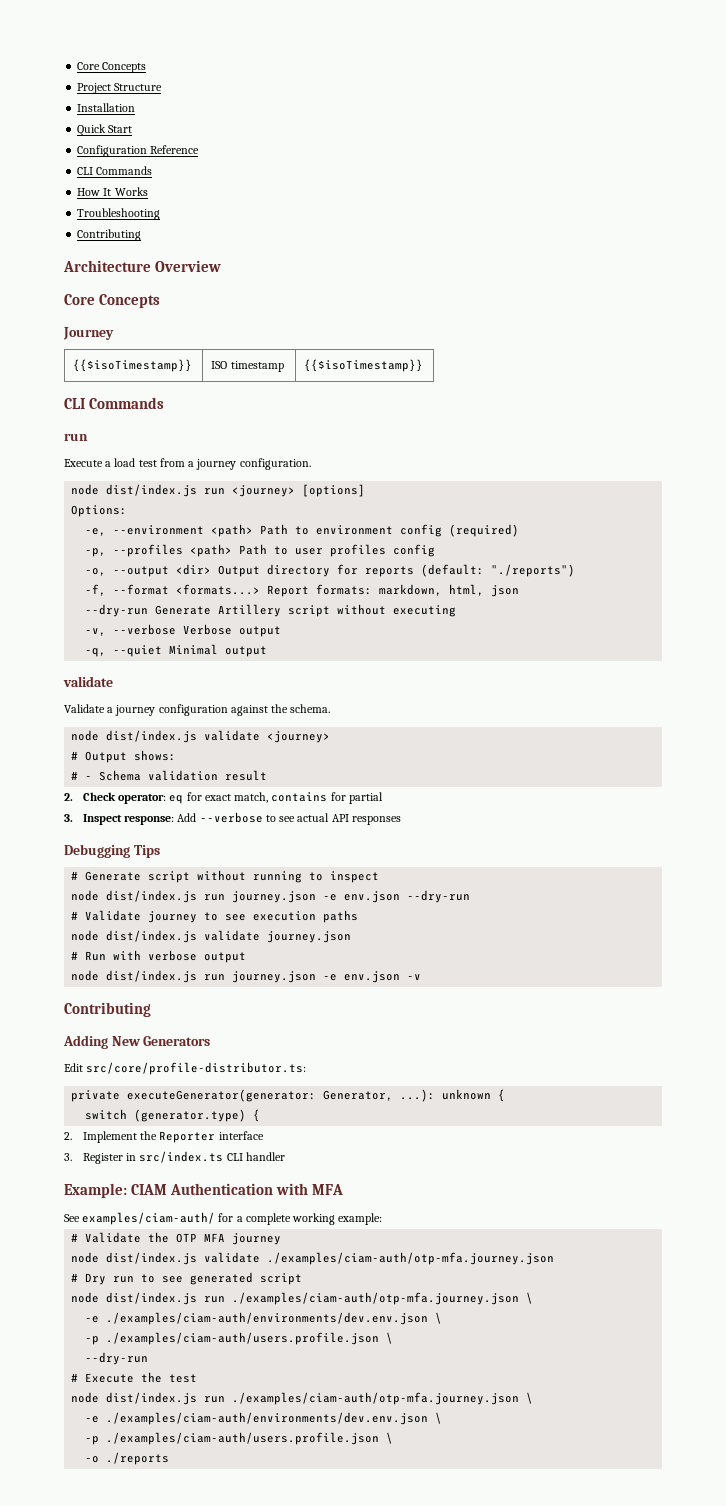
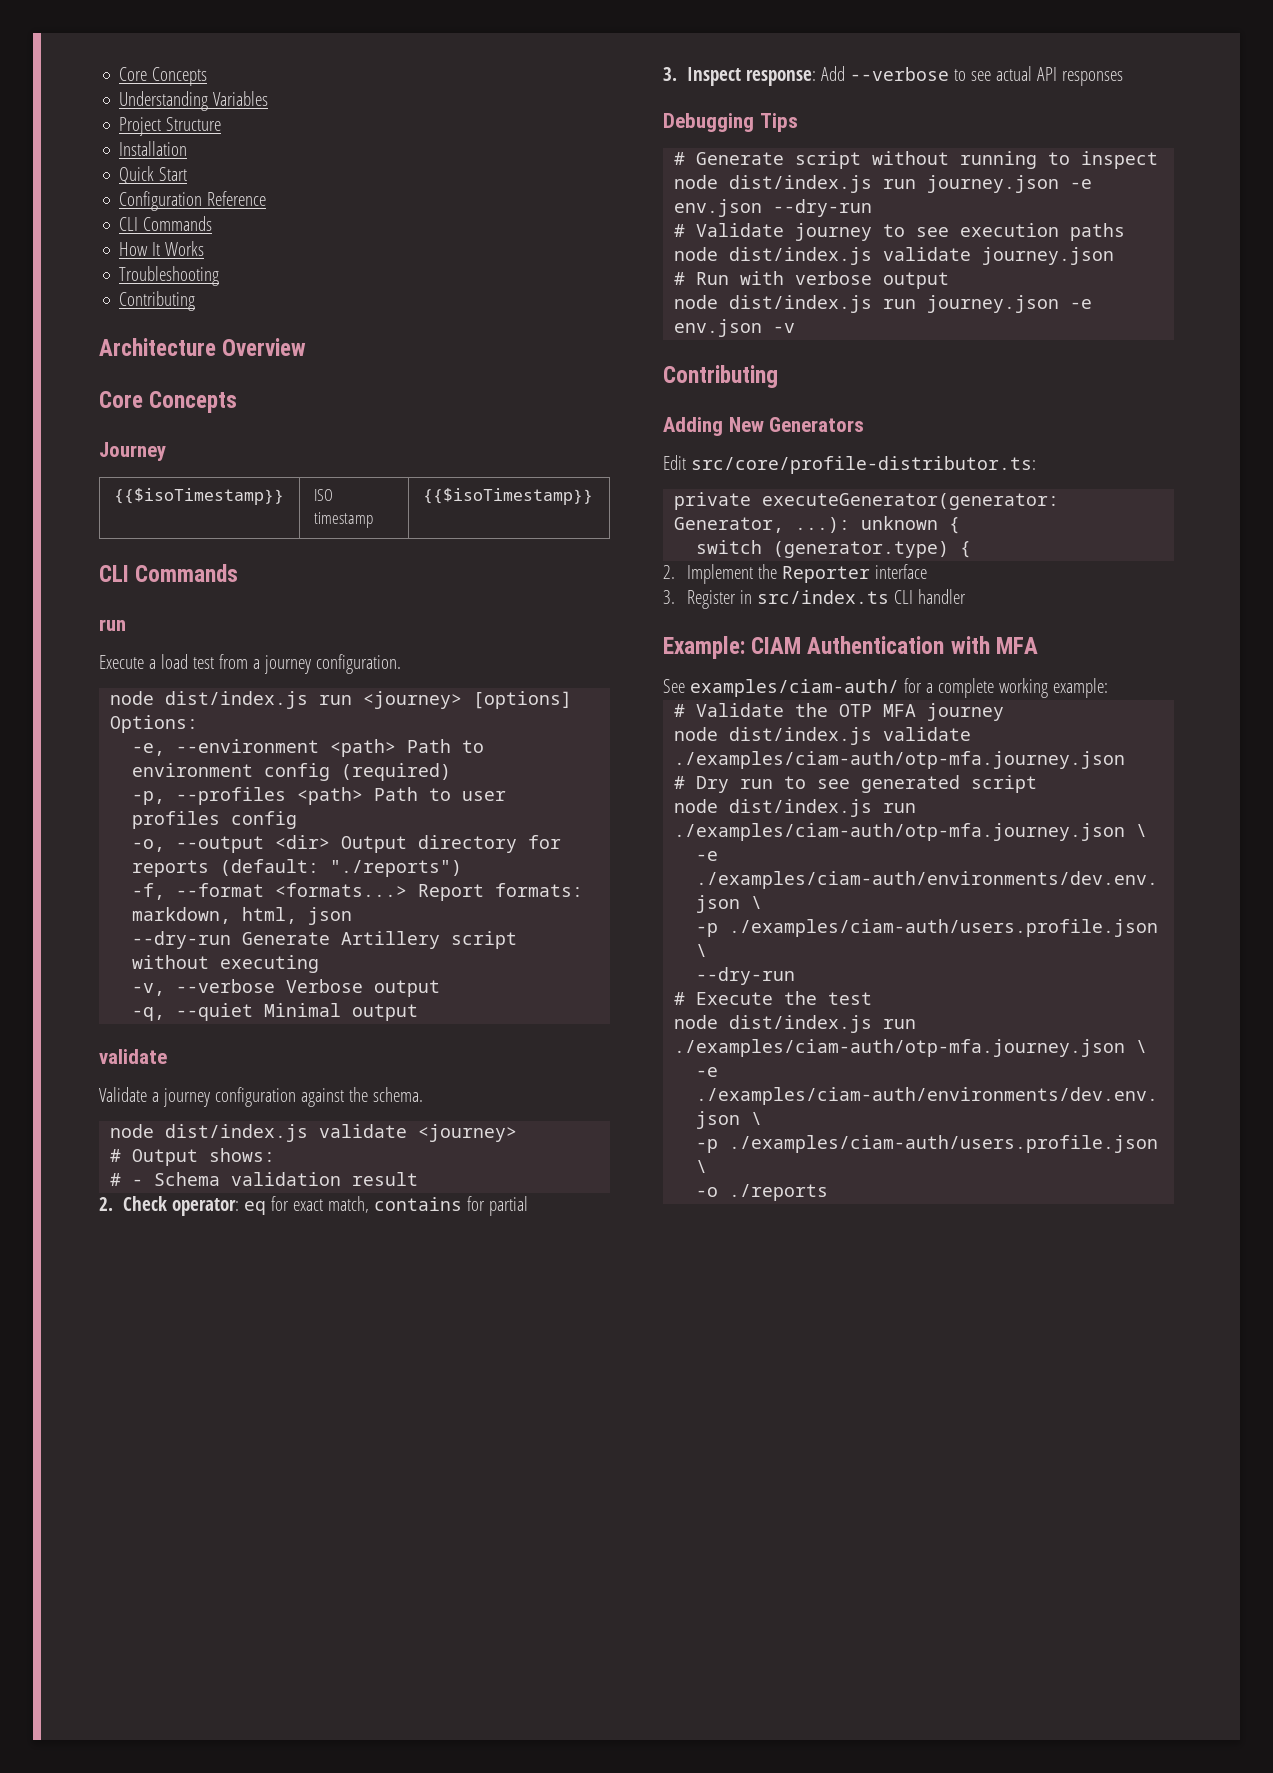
[77,62,147,73] Core Concepts -> [119,67,208,86] [119,91,269,111] Core Concepts // Understanding Variables

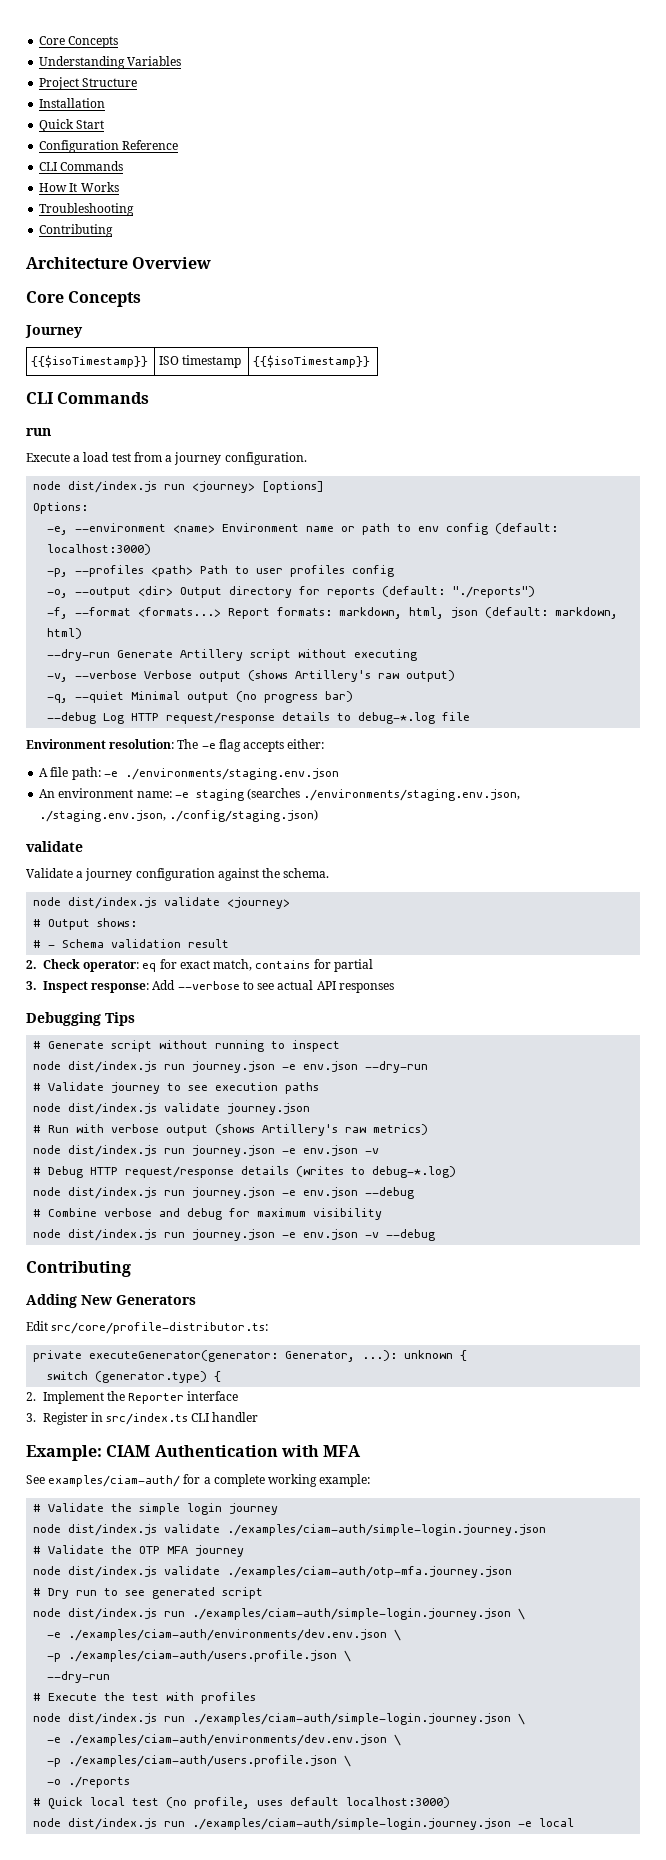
[330,739,485,757] [132,763,452,781] <path> Path to environment config (required) -> [173,523,559,535] [47,544,152,555] <name> Environment name or path to env config (default: localhost:3000)
(353, 916) none -> [485,607,619,619] [47,628,83,639] (default: markdown, html)
(441, 988) none -> [248,670,456,682] (shows Artillery's raw output)
(419, 1012) none -> [236,691,354,703] [47,712,471,724] [26,739,325,752] [39,767,339,780] [39,788,521,801] [39,809,319,822] (no progress bar) // --debug Log HTTP request/response details to debug-*.log file // Environment resolution: The -e flag accepts either: // A file path: -e ./environments/staging.env.json // An environment name: -e staging (searches ./environments/staging.env.json, ./staging.env.json, ./config/staging.json)
[674,295,1093,313] [674,319,796,337] // node dist/index.js run journey.json -e env.json -v -> [215,1124,429,1136] [33,1145,380,1157] [33,1166,457,1178] [33,1187,415,1199] [33,1208,383,1220] [33,1229,436,1241] (shows Artillery's raw metrics) // node dist/index.js run journey.json -e env.json -v // # Debug HTTP request/response details (writes to debug-*.log) // node dist/index.js run journey.json -e env.json --debug // # Combine verbose and debug for maximum visibility // node dist/index.js run journey.json -e env.json -v --debug
(1108, 688) none -> [33,1503,279,1515] [33,1524,547,1536] // # Validate the simple login journey // node dist/index.js validate ./examples/ciam-auth/simple-login.journey.json
[674,823,1126,841] ./examples/ciam-auth/otp-mfa.journey.json -> [192,1608,512,1620] ./examples/ciam-auth/simple-login.journey.json
[674,1015,917,1033] [674,1039,1126,1057] // node dist/index.js run ./examples/ciam-auth/otp-mfa.journey.json -> [166,1692,257,1704] [33,1713,512,1725] with profiles // node dist/index.js run ./examples/ciam-auth/simple-login.journey.json
(829, 1192) none -> [33,1797,451,1809] [33,1818,575,1830] // # Quick local test (no profile, uses default localhost:3000) // node dist/index.js run ./examples/ciam-auth/simple-login.journey.json -e local

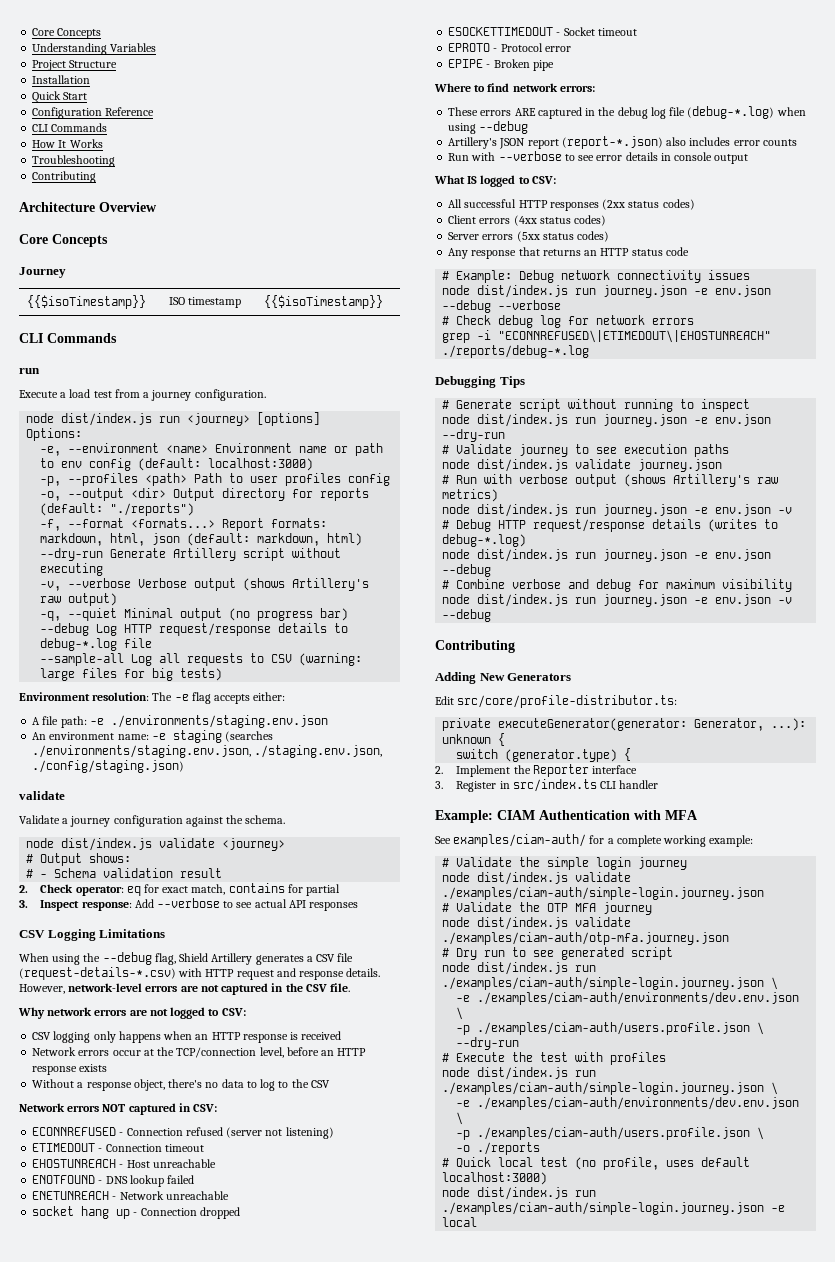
(471, 716) none -> [40,653,363,666] [40,668,223,681] // --sample-all Log all requests to CSV (warning: large files for big tests)
(394, 988) none -> [19,929,166,941] [19,952,354,965] [19,967,381,980] [19,983,351,995] [18,1007,246,1019] [32,1031,342,1043] [32,1047,367,1058] [32,1064,108,1075] [32,1079,330,1091] [19,1103,218,1115] [32,1127,334,1139] [32,1143,204,1152] [32,1159,216,1168] [32,1175,195,1187] [32,1191,229,1200] [32,1206,240,1219] [448,27,637,36] [448,43,571,52] [448,59,554,71] [434,83,595,92] [448,106,806,119] [448,121,529,134] [448,136,797,149] [448,151,749,164] [434,175,556,187] [448,199,695,211] [448,215,607,226] [448,231,610,242] [448,247,689,259] [442,270,751,283] [442,285,772,298] [442,300,562,313] [442,315,695,328] [442,330,772,343] [442,345,590,358] // CSV Logging Limitations // When using the --debug flag, Shield Artillery generates a CSV file (request-details-*.csv) with HTTP request and response details. However, network-level errors are not captured in the CSV file. // Why network errors are not logged to CSV: // CSV logging only happens when an HTTP response is received // Network errors occur at the TCP/connection level, before an HTTP response exists // Without a response object, there's no data to log to the CSV // Network errors NOT captured in CSV: // ECONNREFUSED - Connection refused (server not listening) // ETIMEDOUT - Connection timeout // EHOSTUNREACH - Host unreachable // ENOTFOUND - DNS lookup failed // ENETUNREACH - Network unreachable // socket hang up - Connection dropped // ESOCKETTIMEDOUT - Socket timeout // EPROTO - Protocol error // EPIPE - Broken pipe // Where to find network errors: // These errors ARE captured in the debug log file (debug-*.log) when using --debug // Artillery's JSON report (report-*.json) also includes error counts // Run with --verbose to see error details in console output // What IS logged to CSV: // All successful HTTP responses (2xx status codes) // Client errors (4xx status codes) // Server errors (5xx status codes) // Any response that returns an HTTP status code // # Example: Debug network connectivity issues // node dist/index.js run journey.json -e env.json --debug --verbose // # Check debug log for network errors // grep -i "ECONNREFUSED\|ETIMEDOUT\|EHOSTUNREACH" ./reports/debug-*.log

